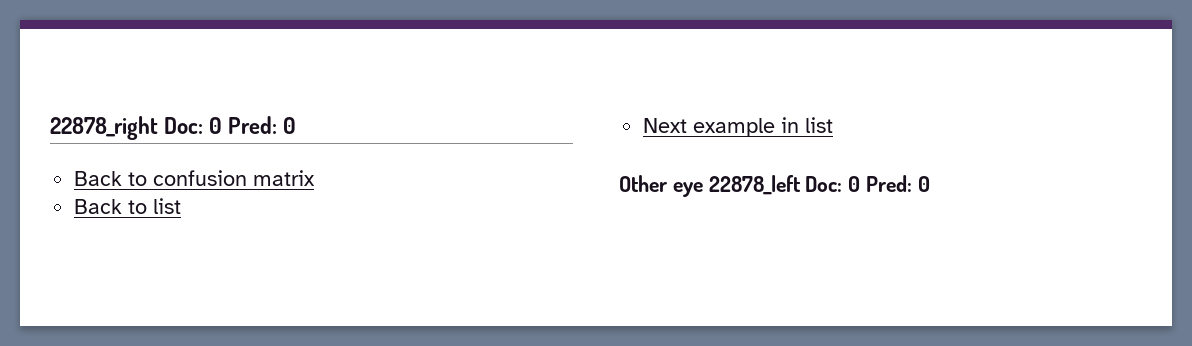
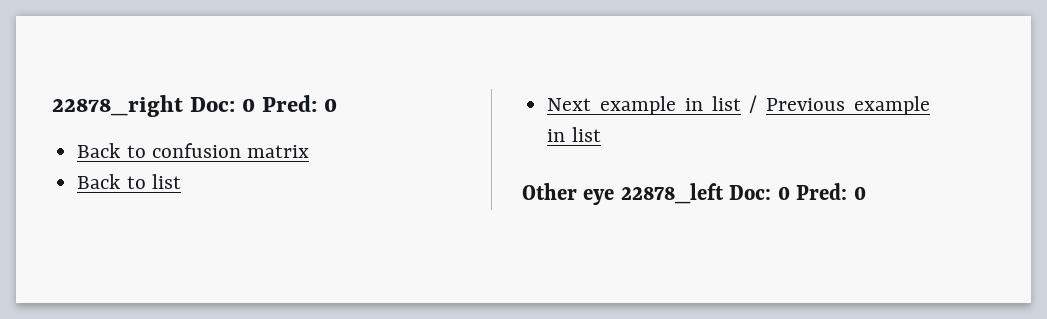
(834, 125) none -> [749,95,930,115] [547,127,601,142] / Previous example in list

